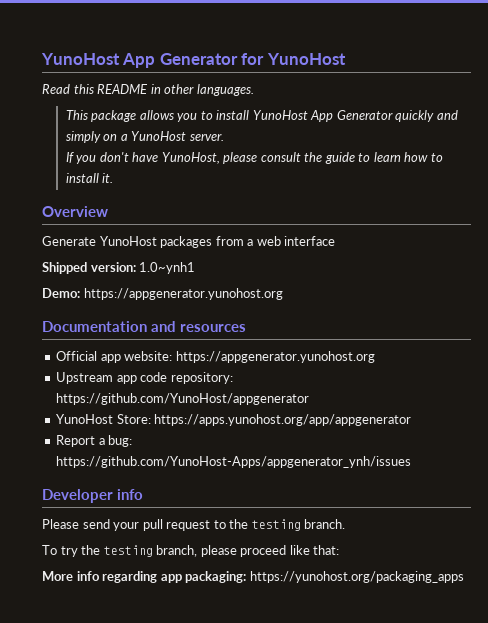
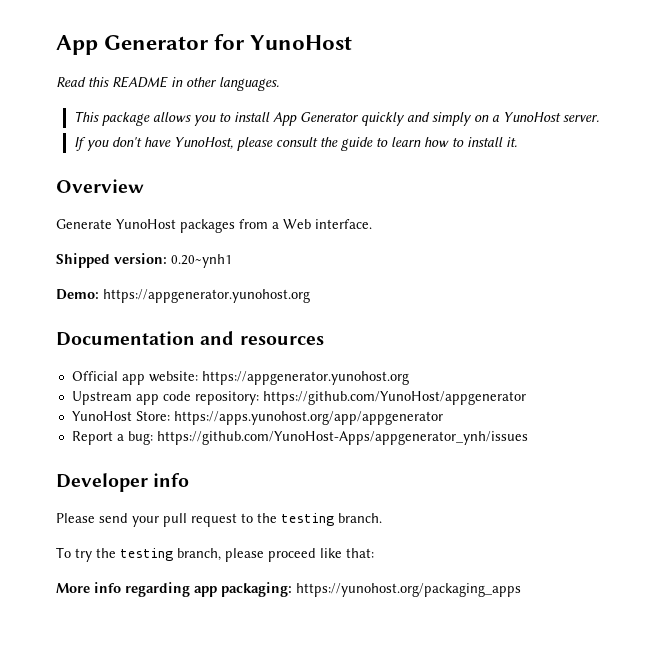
[41,53,120,65] YunoHost -> (56, 45) none
[252,110,308,120] YunoHost -> (270, 117) none
[256,236,336,246] web interface -> [283,219,372,229] Web interface.
[139,262,196,274] 1.0~ynh1 -> [171,254,232,268] 0.20~ynh1

